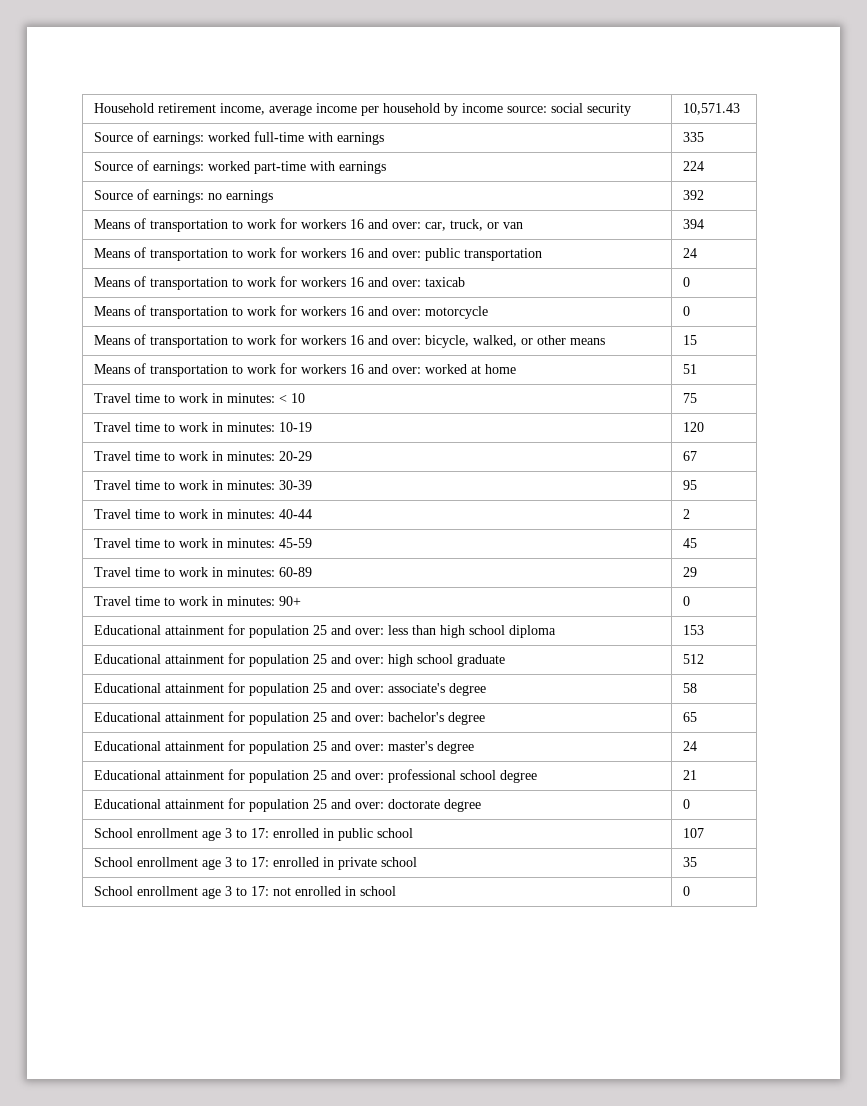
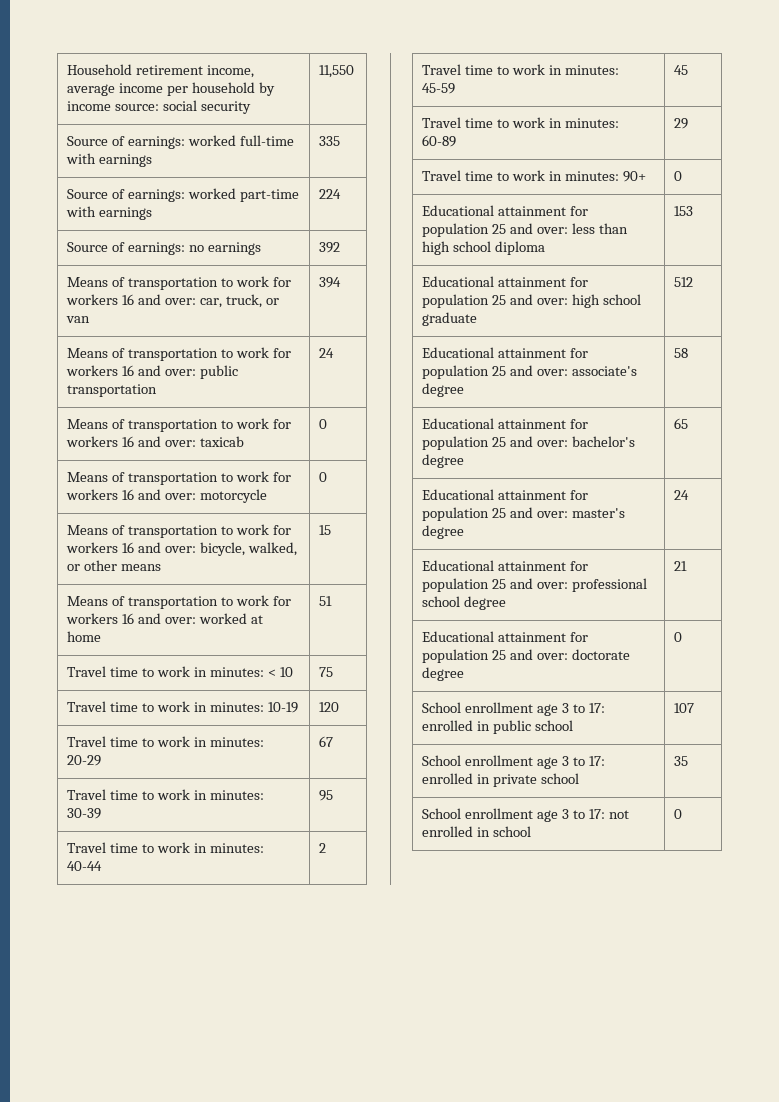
[682,103,740,115] 10,571.43 -> [319,65,355,78] 11,550

